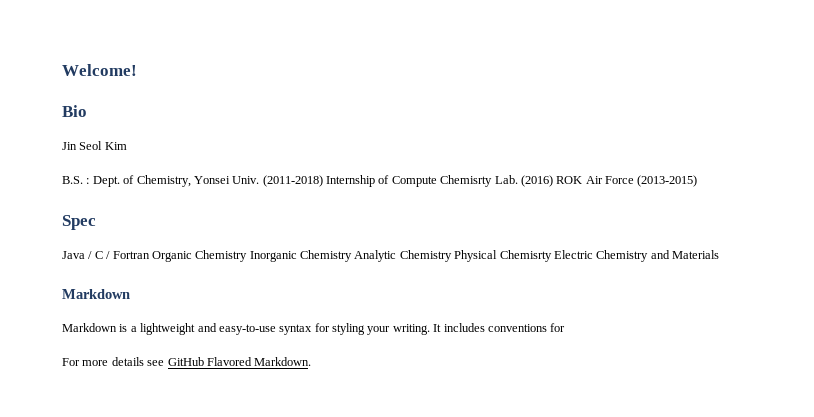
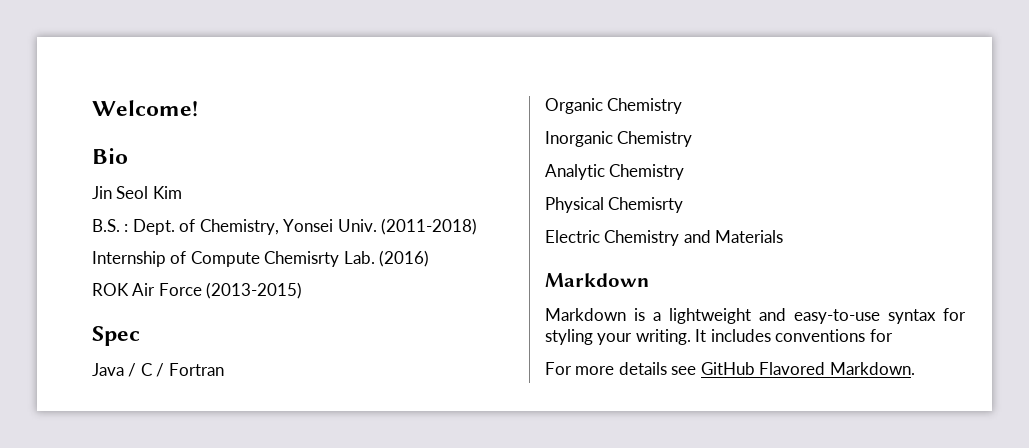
(323, 181) none -> (478, 226) //
(553, 181) none -> (430, 258) //
(150, 255) none -> (224, 369) //
(248, 256) none -> (683, 106) //
(352, 256) none -> (693, 139) //
(452, 256) none -> (685, 172) //
(552, 256) none -> (684, 205) //

